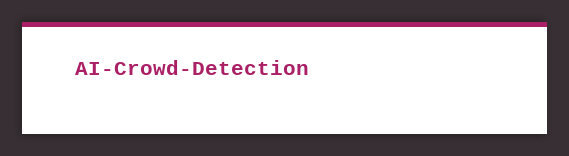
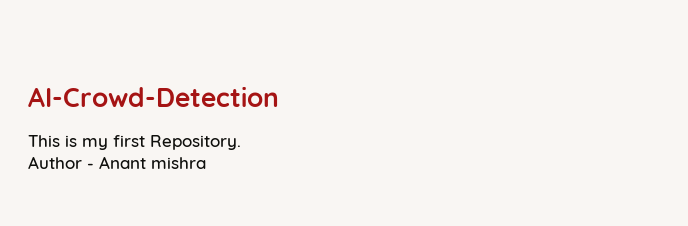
(309, 67) none -> [28,135,241,150] [28,156,206,169] // This is my first Repository. // Author - Anant mishra

